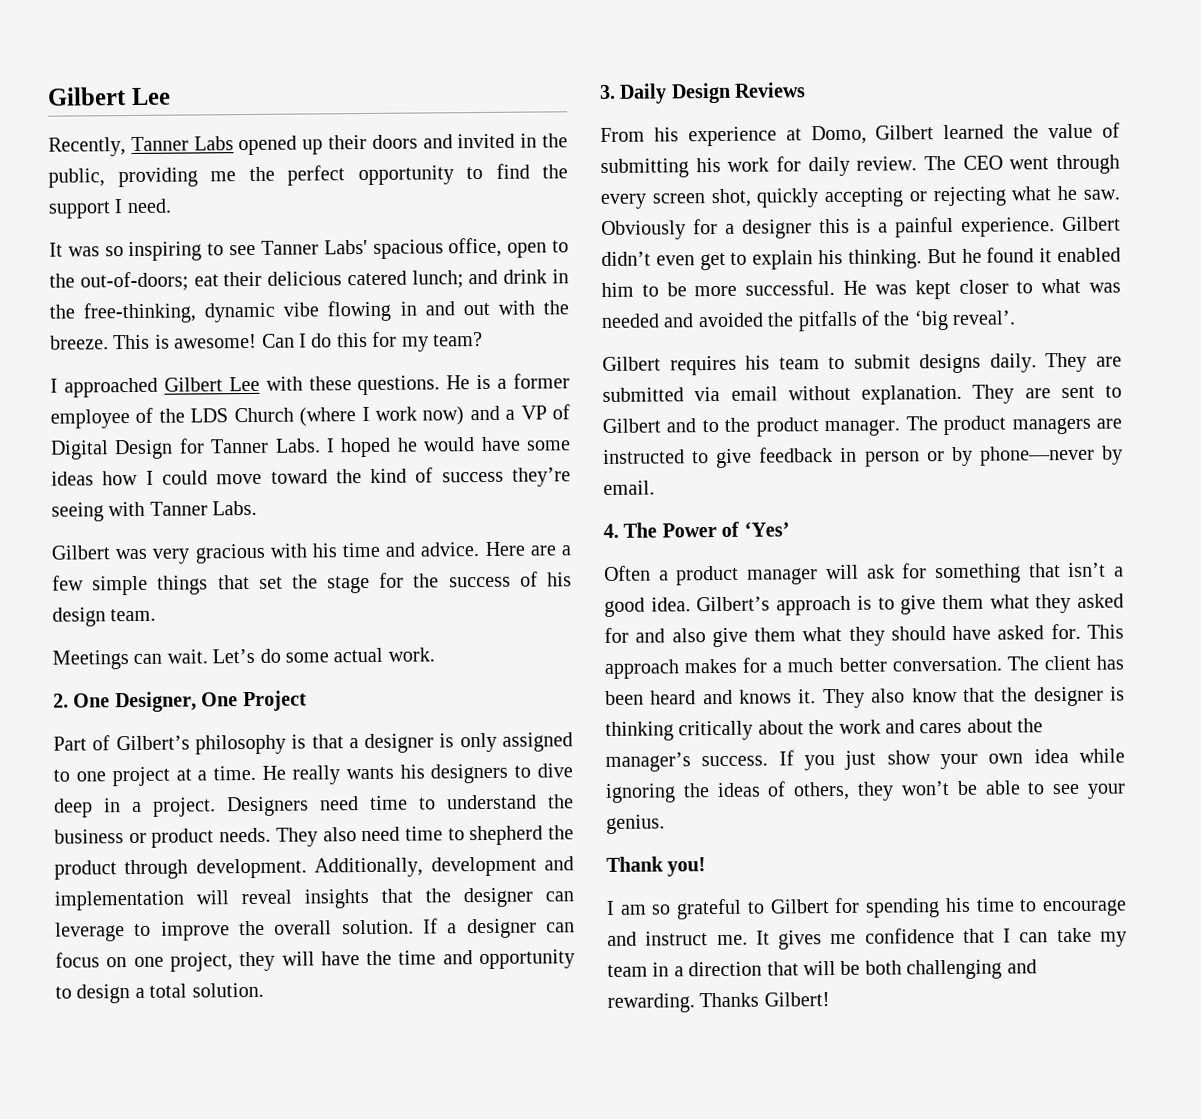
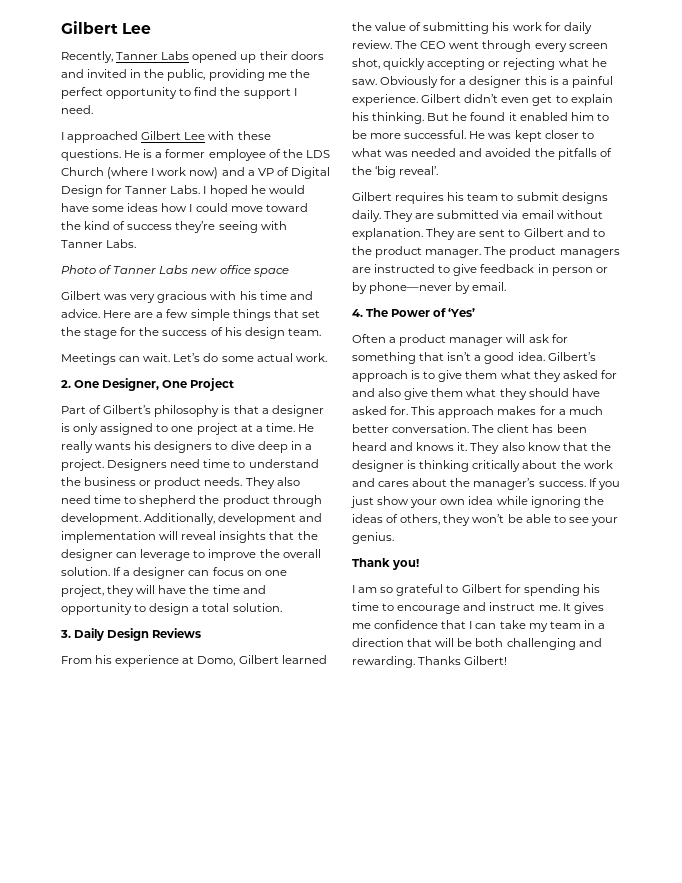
[49,237,569,262] [49,269,569,292] [49,300,569,324] [50,331,483,352] // It was so inspiring to see Tanner Labs' spacious office, open to the out-of-doors; eat their delicious catered lunch; and drink in the free-thinking, dynamic vibe flowing in and out with the breeze. This is awesome! Can I do this for my team? -> (93, 109) none
(258, 508) none -> [61,265,289,277] // Photo of Tanner Labs new office space

